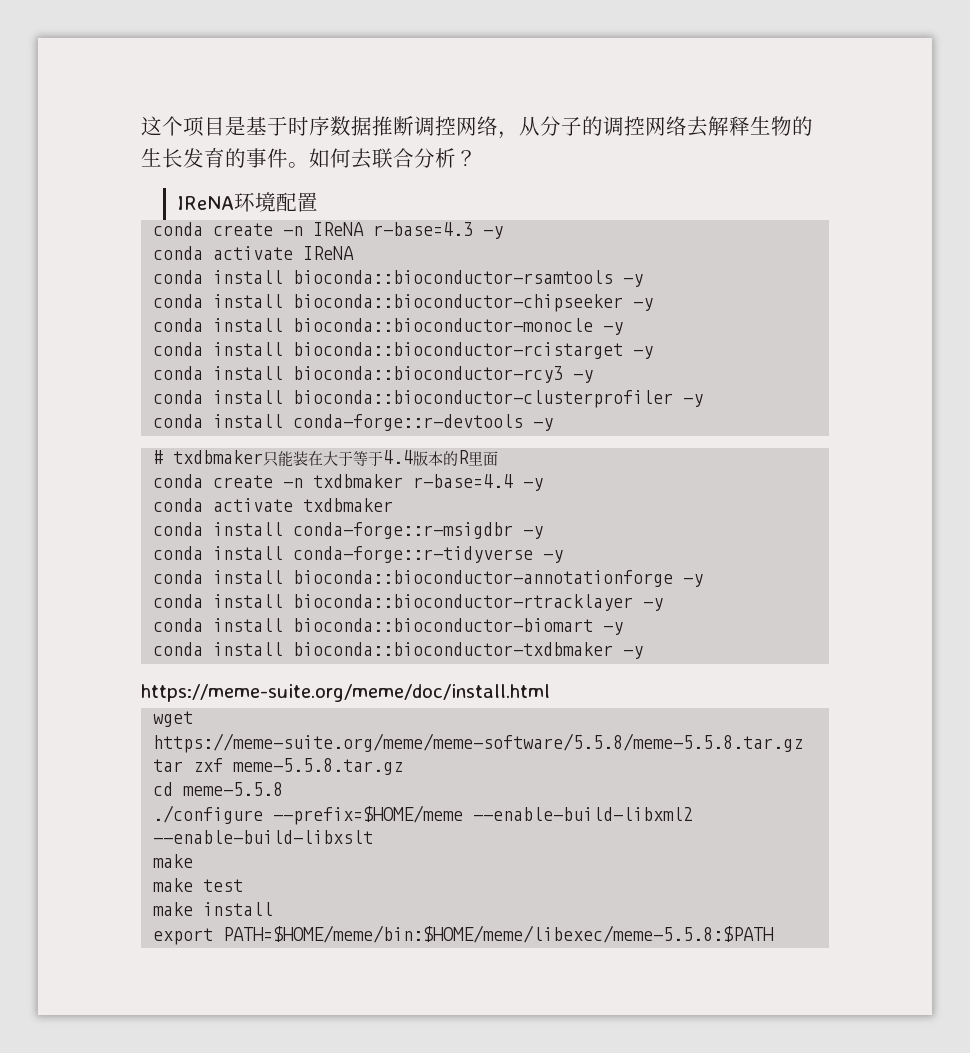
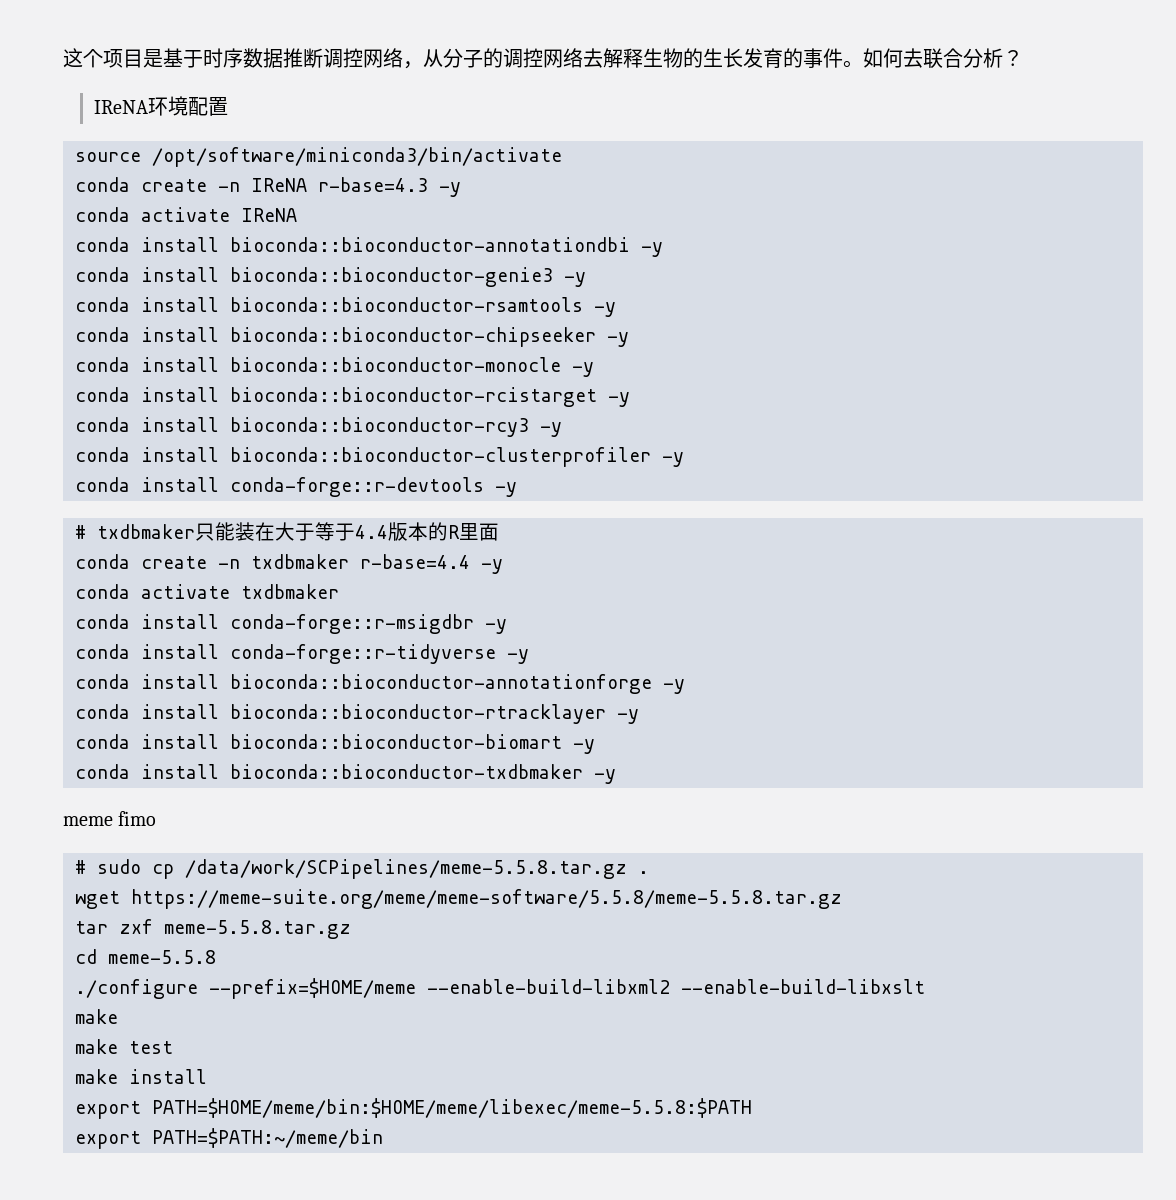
(318, 202) none -> [75,147,562,167] // source /opt/software/miniconda3/bin/activate
(355, 253) none -> [75,237,663,257] [75,267,586,287] // conda install bioconda::bioconductor-annotationdbi -y // conda install bioconda::bioconductor-genie3 -y
[141,684,550,702] https://meme-suite.org/meme/doc/install.html -> [63,811,157,826] [75,859,649,879] meme fimo // # sudo cp /data/work/SCPipelines/meme-5.5.8.tar.gz .
(775, 934) none -> [75,1128,383,1149] // export PATH=$PATH:~/meme/bin

